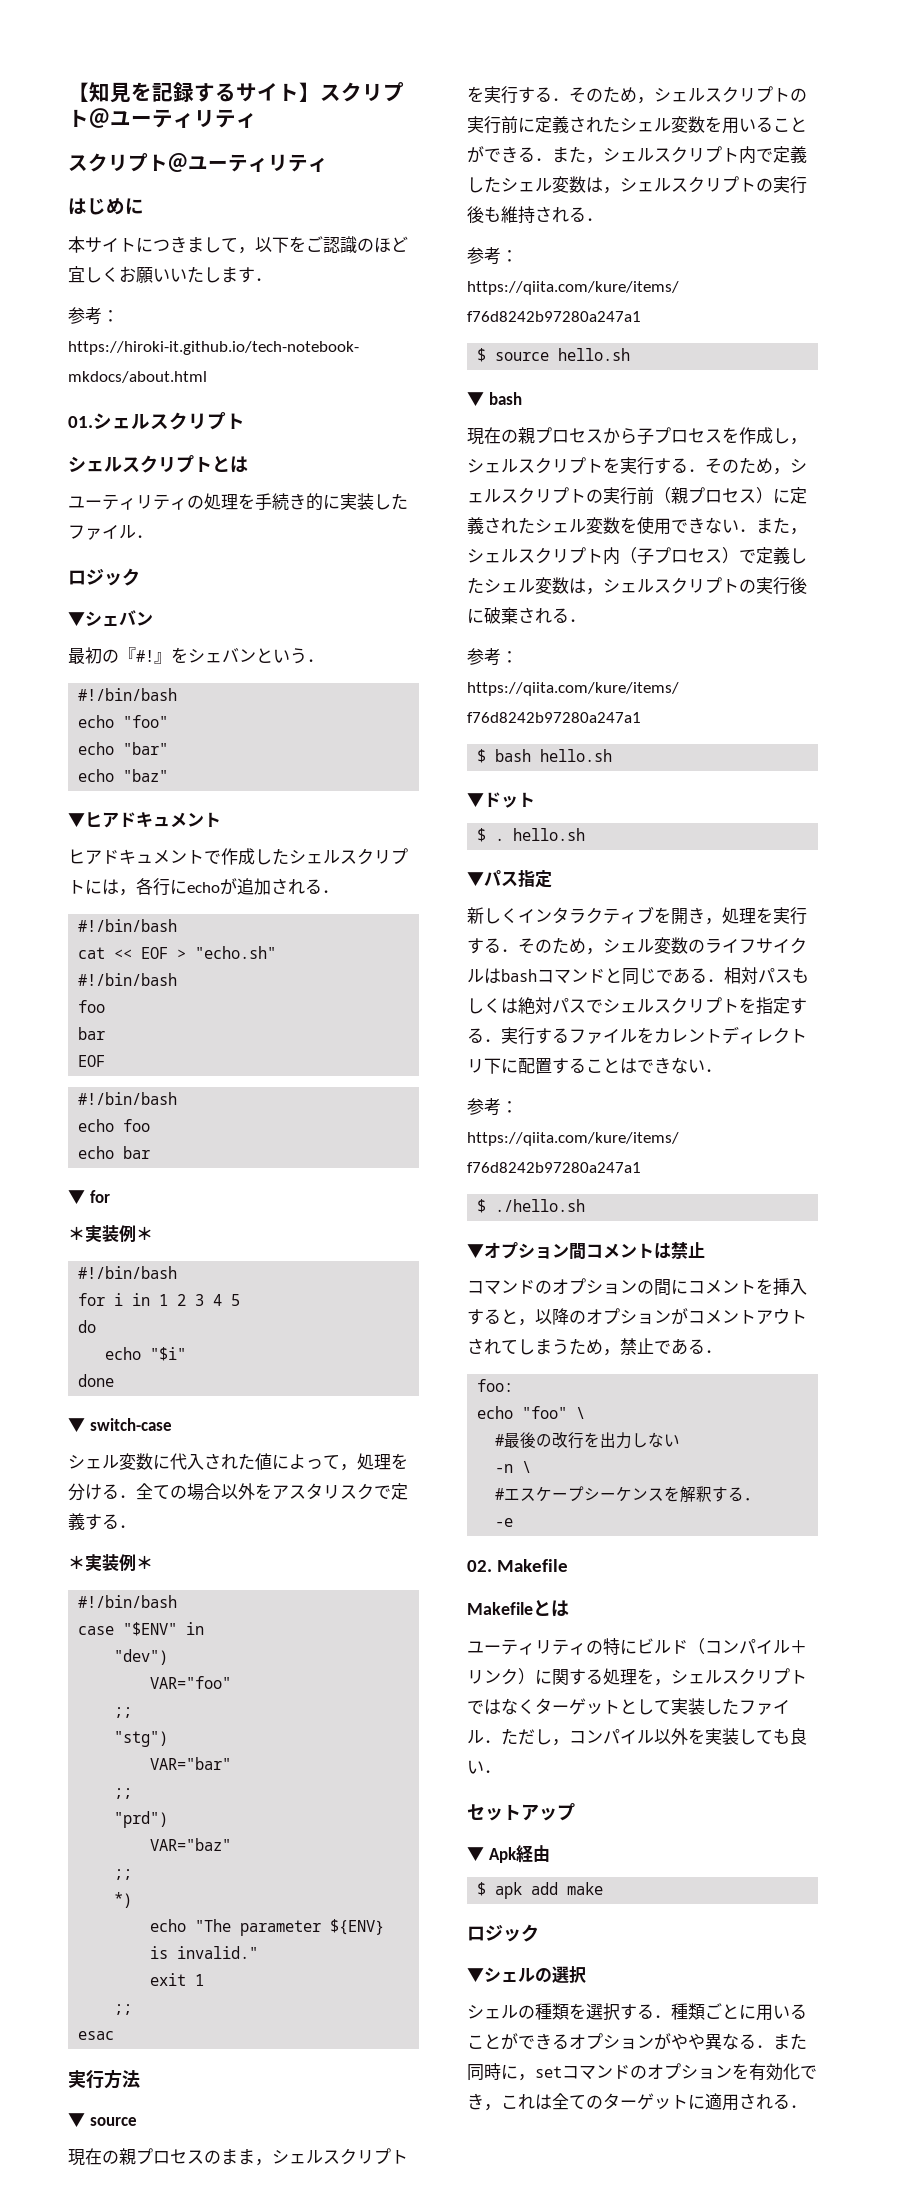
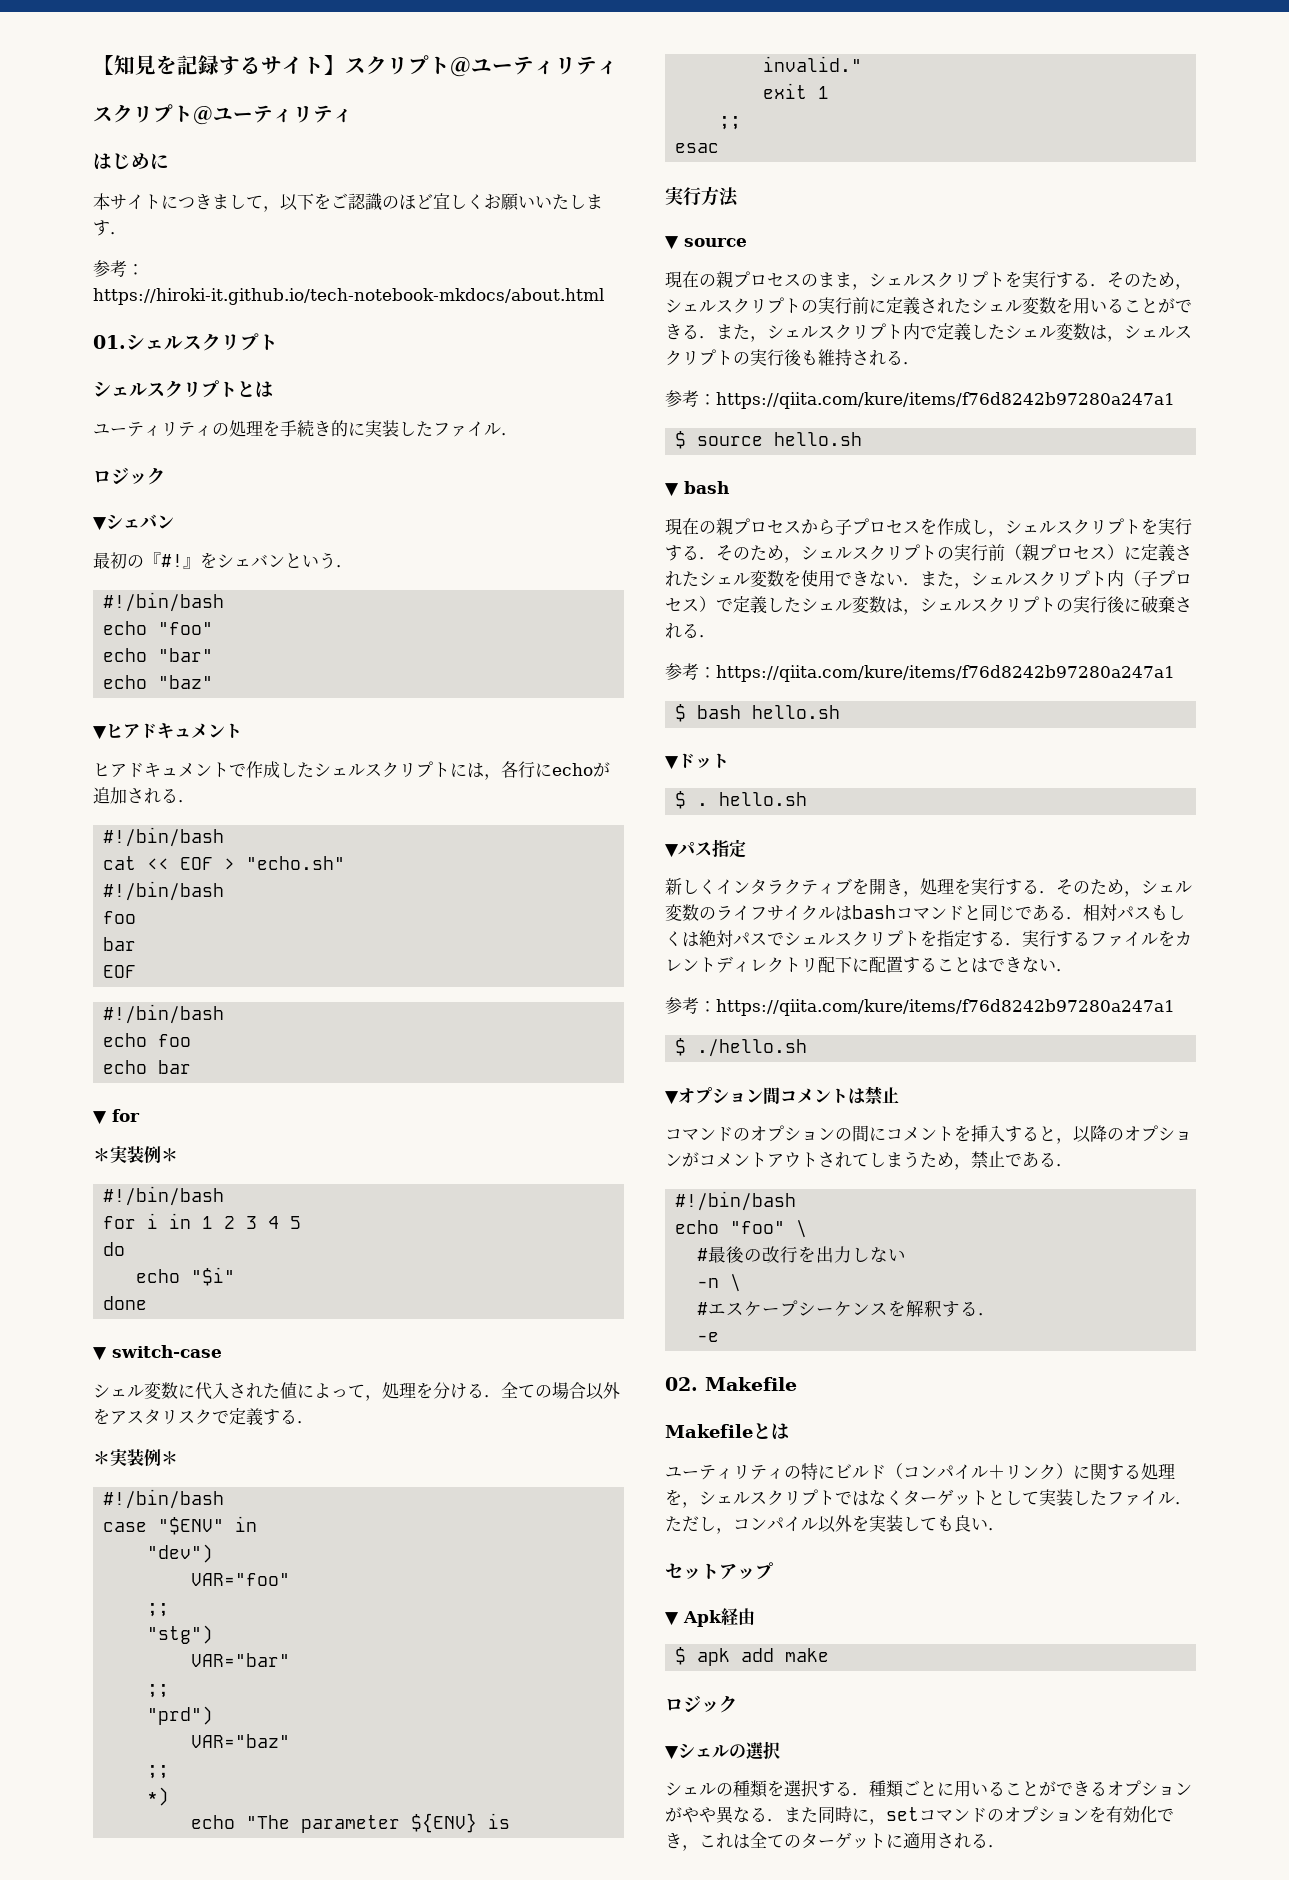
(484, 1066) none -> [818,956,835,973] 配
[477,1379,514,1392] foo: -> [675,1191,797,1211] #!/bin/bash

